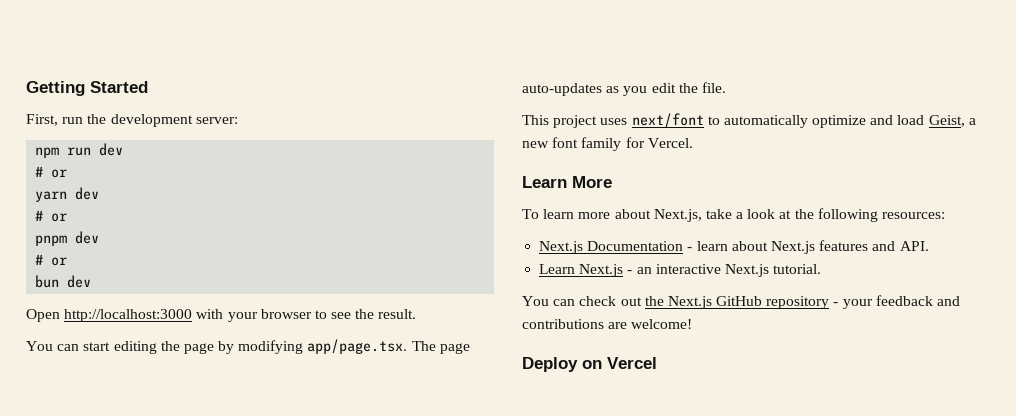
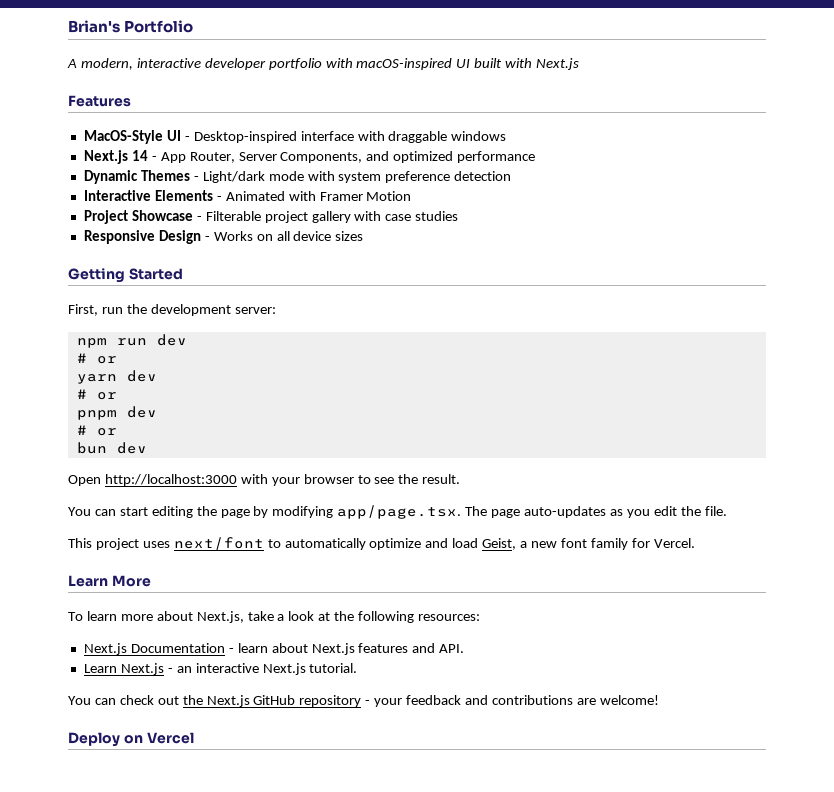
(26, 88) none -> [68,20,194,33] [67,58,580,70] [68,95,131,107] [83,130,507,144] [83,150,536,164] [83,170,512,184] [83,190,412,201] [83,210,459,224] [83,230,364,244] Brian's Portfolio // A modern, interactive developer portfolio with macOS-inspired UI built with Next.js // Features // MacOS-Style UI - Desktop-inspired interface with draggable windows // Next.js 14 - App Router, Server Components, and optimized performance // Dynamic Themes - Light/dark mode with system preference detection // Interactive Elements - Animated with Framer Motion // Project Showcase - Filterable project gallery with case studies // Responsive Design - Works on all device sizes //

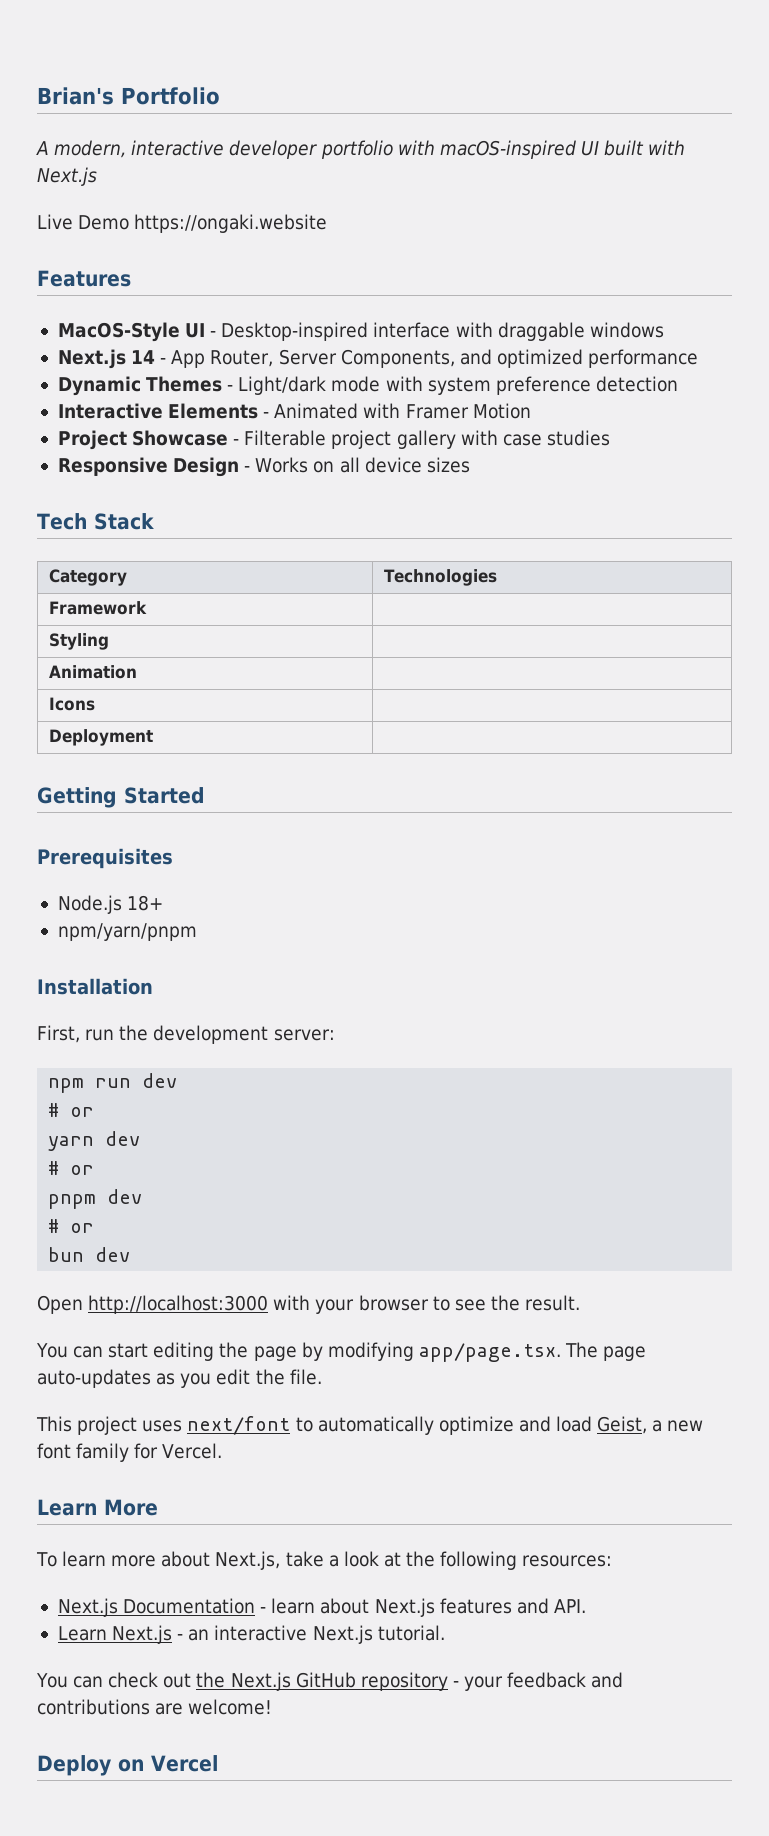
(580, 64) none -> [37,214,328,233] // Live Demo https://ongaki.website
[68,268,183,283] Getting Started -> [37,513,154,530] [48,569,127,586] [383,569,497,586] [48,601,147,615] [48,633,109,650] [48,665,137,679] [48,697,95,711] [48,729,153,746] [37,787,205,808] [37,848,173,869] [57,895,164,914] [57,923,197,941] [37,978,153,995] Tech Stack // Category | Technologies // Framework | // Styling | // Animation | // Icons | // Deployment | // Getting Started // Prerequisites // Node.js 18+ // npm/yarn/pnpm // Installation

